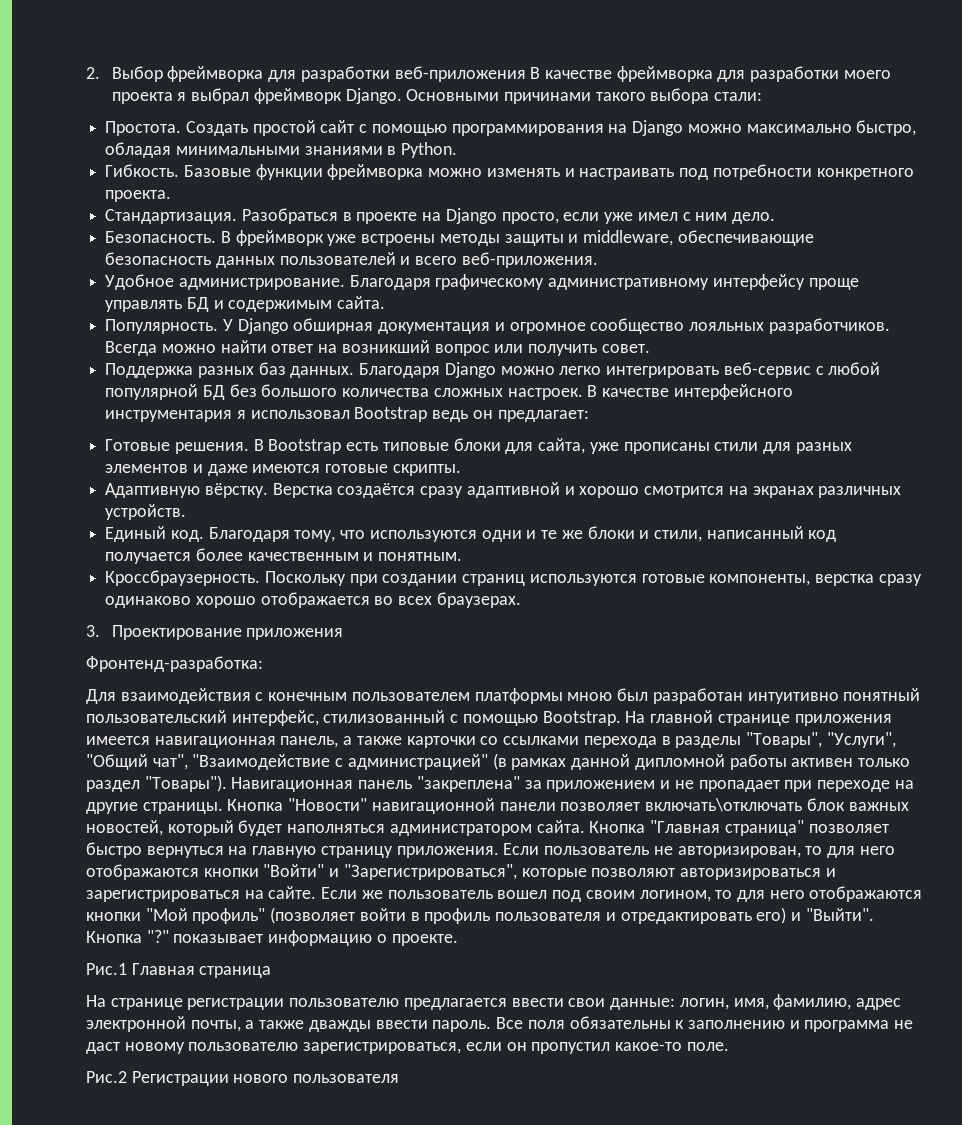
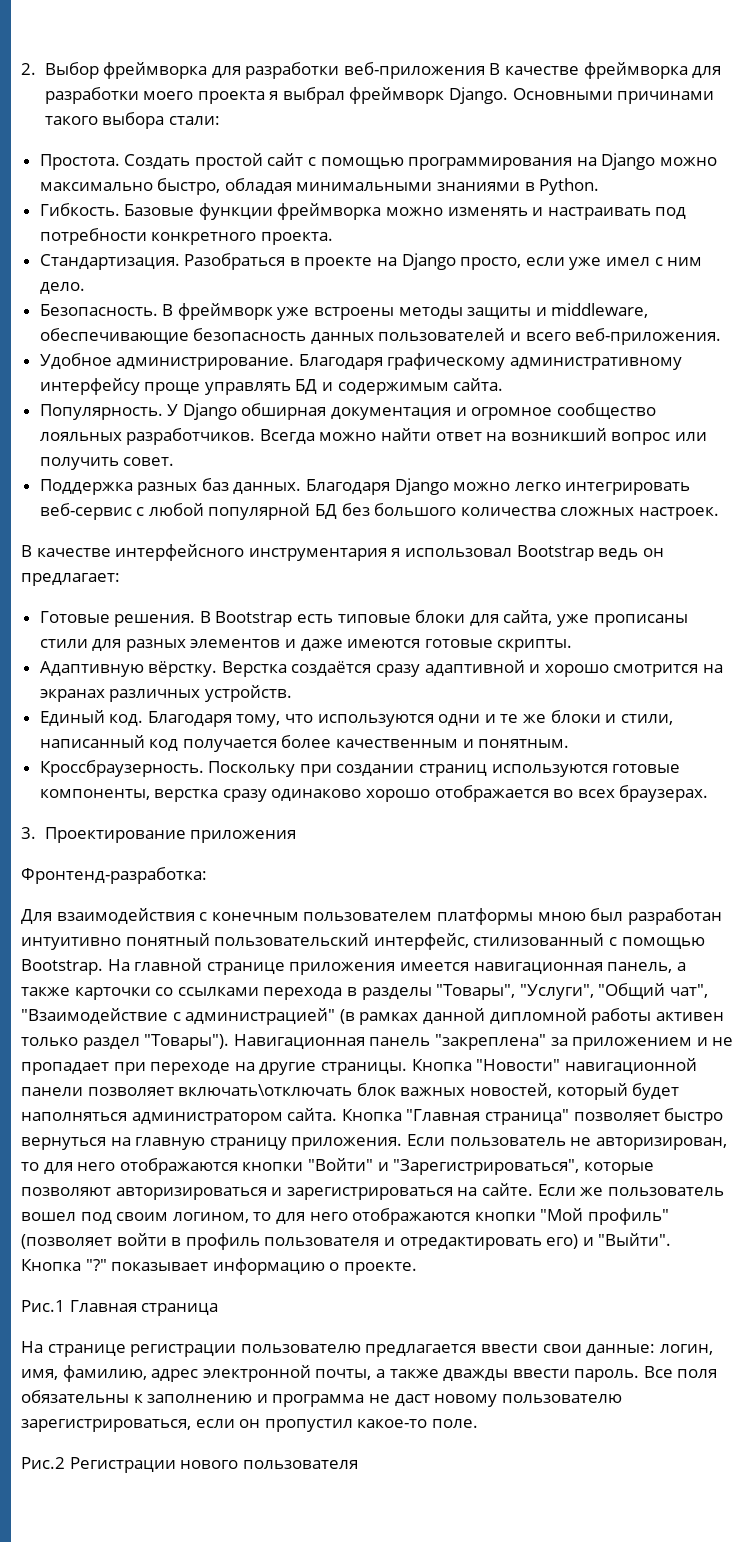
(583, 394) none -> (720, 513) //

